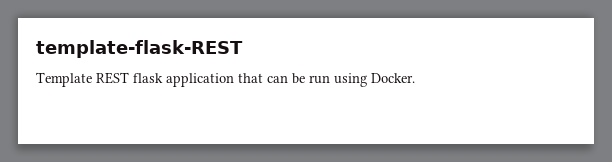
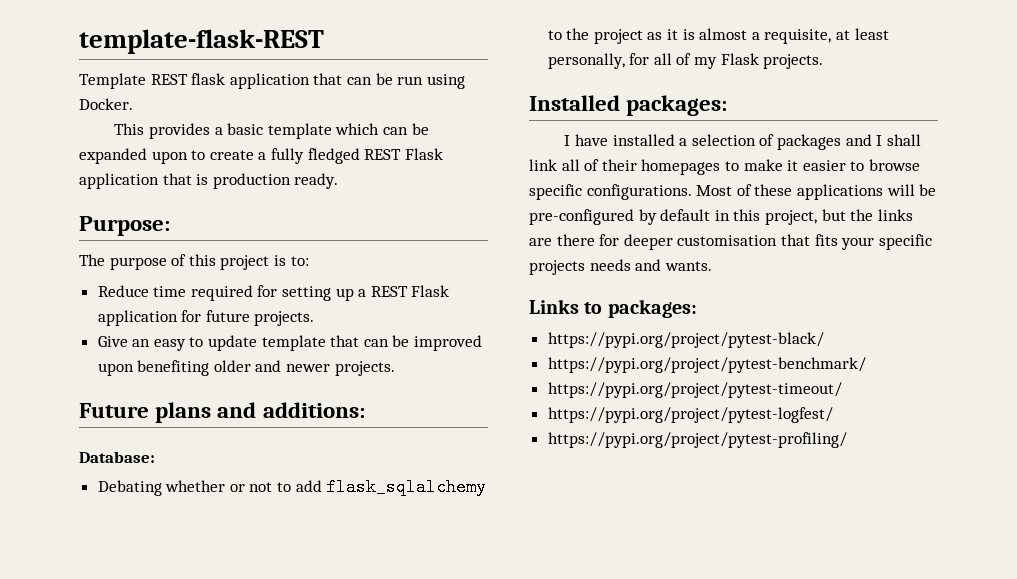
(415, 78) none -> [114,123,429,139] [79,148,443,164] [79,173,339,189] [79,216,170,236] [79,254,309,270] [97,285,450,301] [97,310,315,326] [97,335,483,351] [97,360,395,376] [79,402,365,423] [79,451,155,463] [97,478,487,496] [547,28,889,44] [547,53,824,69] [529,95,728,116] [564,134,921,150] [529,159,920,175] [529,184,937,200] [529,209,913,225] [529,234,932,250] [529,259,712,275] [529,299,697,318] [547,332,824,348] [547,357,866,373] [547,382,842,398] [547,407,833,423] [547,432,847,448] // This provides a basic template which can be expanded upon to create a fully fledged REST Flask application that is production ready. // Purpose: // The purpose of this project is to: // Reduce time required for setting up a REST Flask application for future projects. // Give an easy to update template that can be improved upon benefiting older and newer projects. // Future plans and additions: // Database: // Debating whether or not to add flask_sqlalchemy to the project as it is almost a requisite, at least personally, for all of my Flask projects. // Installed packages: // I have installed a selection of packages and I shall link all of their homepages to make it easier to browse specific configurations. Most of these applications will be pre-configured by default in this project, but the links are there for deeper customisation that fits your specific projects needs and wants. // Links to packages: // https://pypi.org/project/pytest-black/ // https://pypi.org/project/pytest-benchmark/ // https://pypi.org/project/pytest-timeout/ // https://pypi.org/project/pytest-logfest/ // https://pypi.org/project/pytest-profiling/

